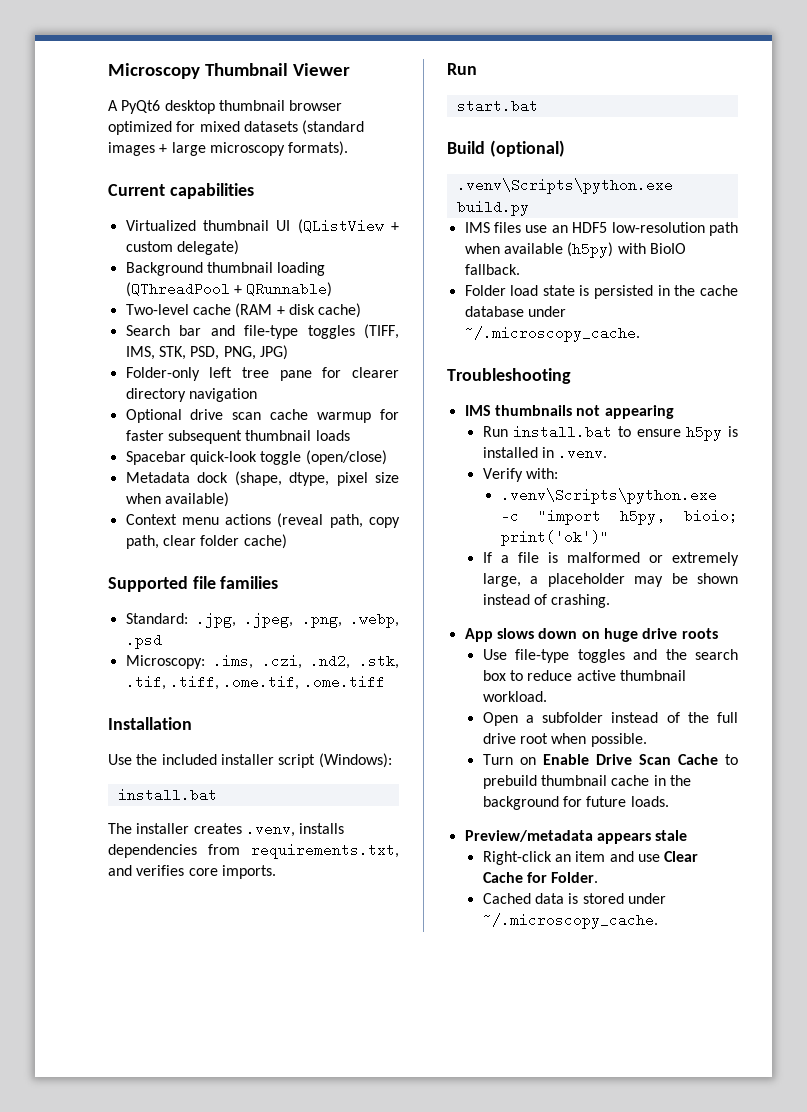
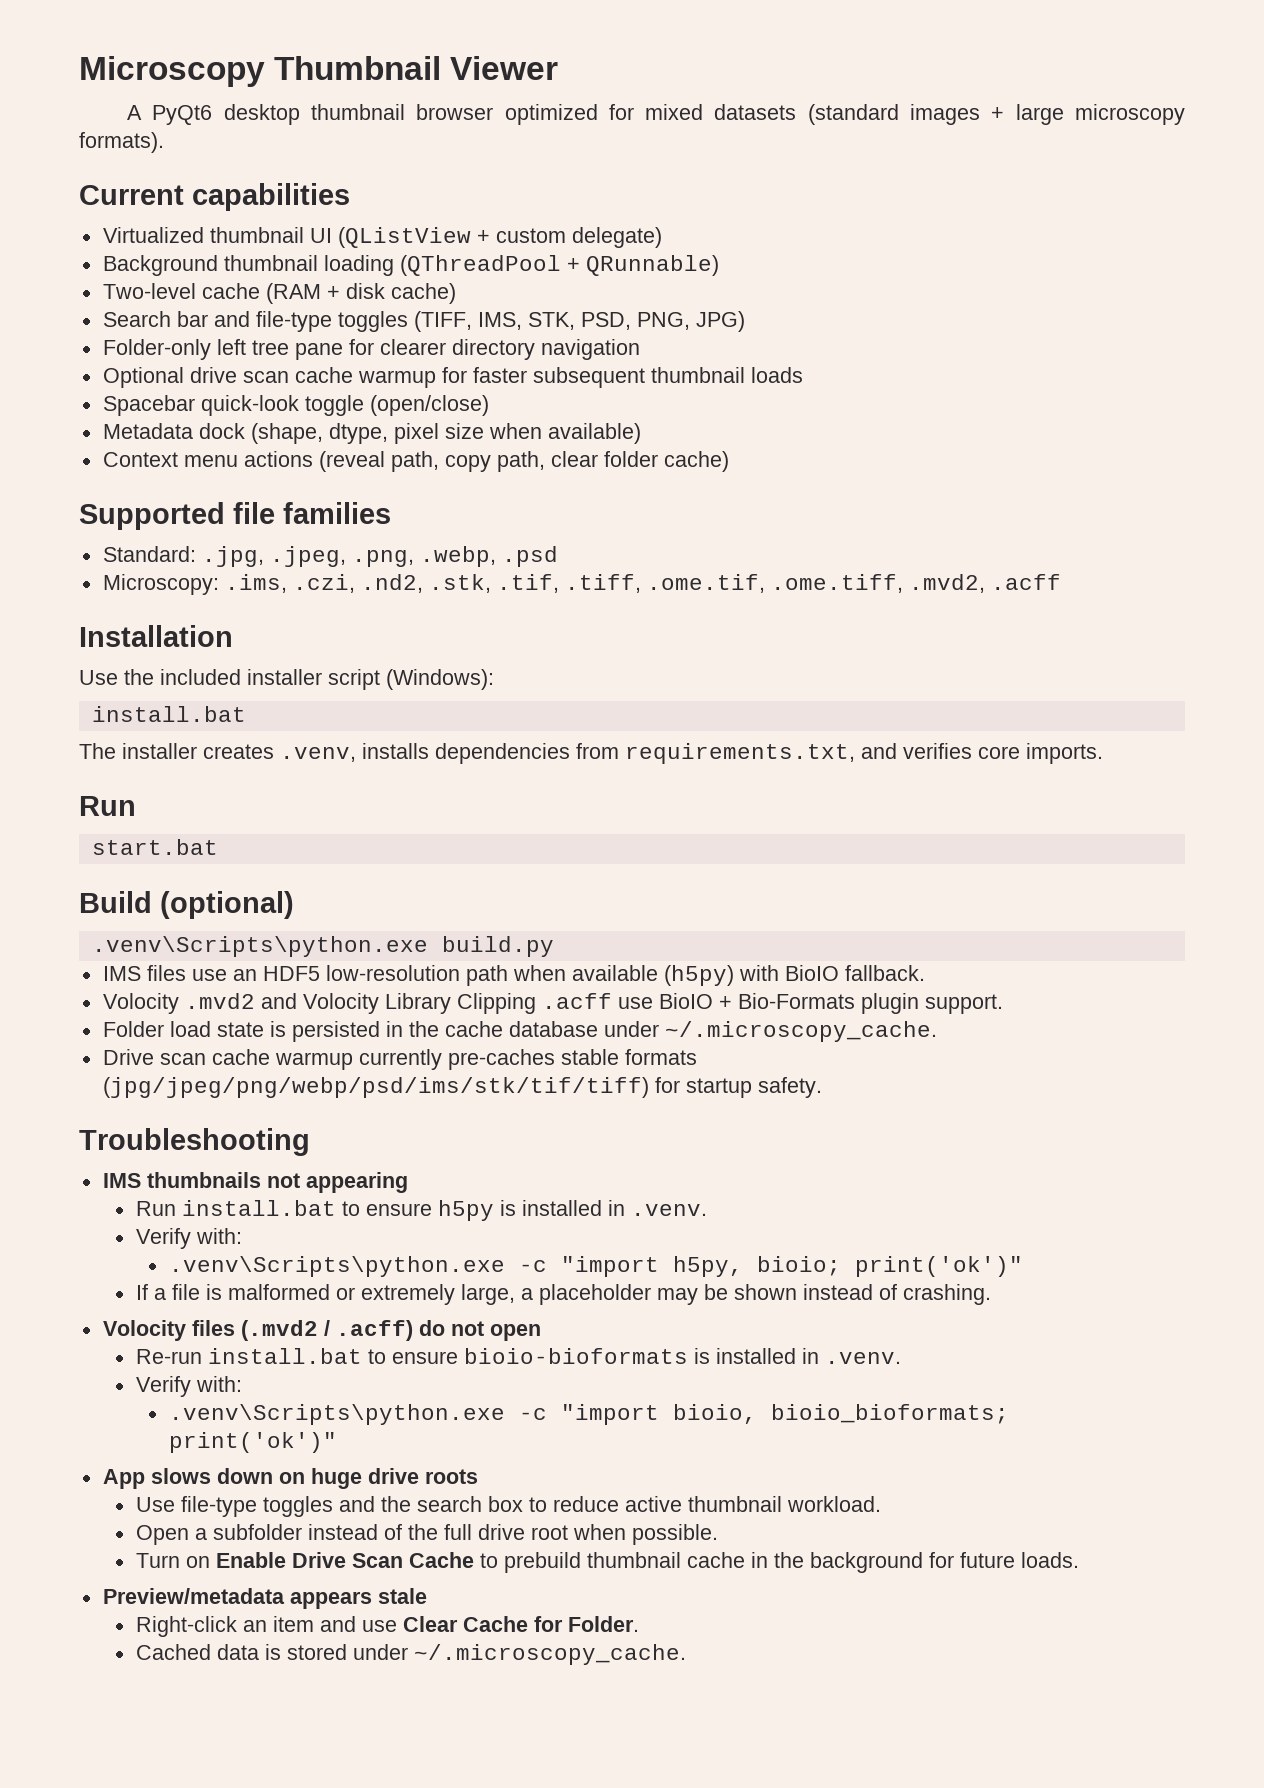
[303,675,385,689] .ome.tiff -> [770,574,1061,593] .ome.tiff, .mvd2, .acff
(520, 269) none -> [102,993,1003,1014] // Volocity .mvd2 and Volocity Library Clipping .acff use BioIO + Bio-Formats plugin support.
(640, 334) none -> [102,1049,697,1070] [102,1077,822,1098] // Drive scan cache warmup currently pre-caches stable formats (jpg/jpeg/png/webp/psd/ims/stk/tif/tiff) for startup safety.
(611, 601) none -> [102,1320,541,1341] [135,1348,901,1364] [135,1376,242,1397] [168,1404,1009,1425] [168,1432,337,1453] // Volocity files (.mvd2 / .acff) do not open // Re-run install.bat to ensure bioio-bioformats is installed in .venv. // Verify with: // .venv\Scripts\python.exe -c "import bioio, bioio_bioformats; print('ok')"

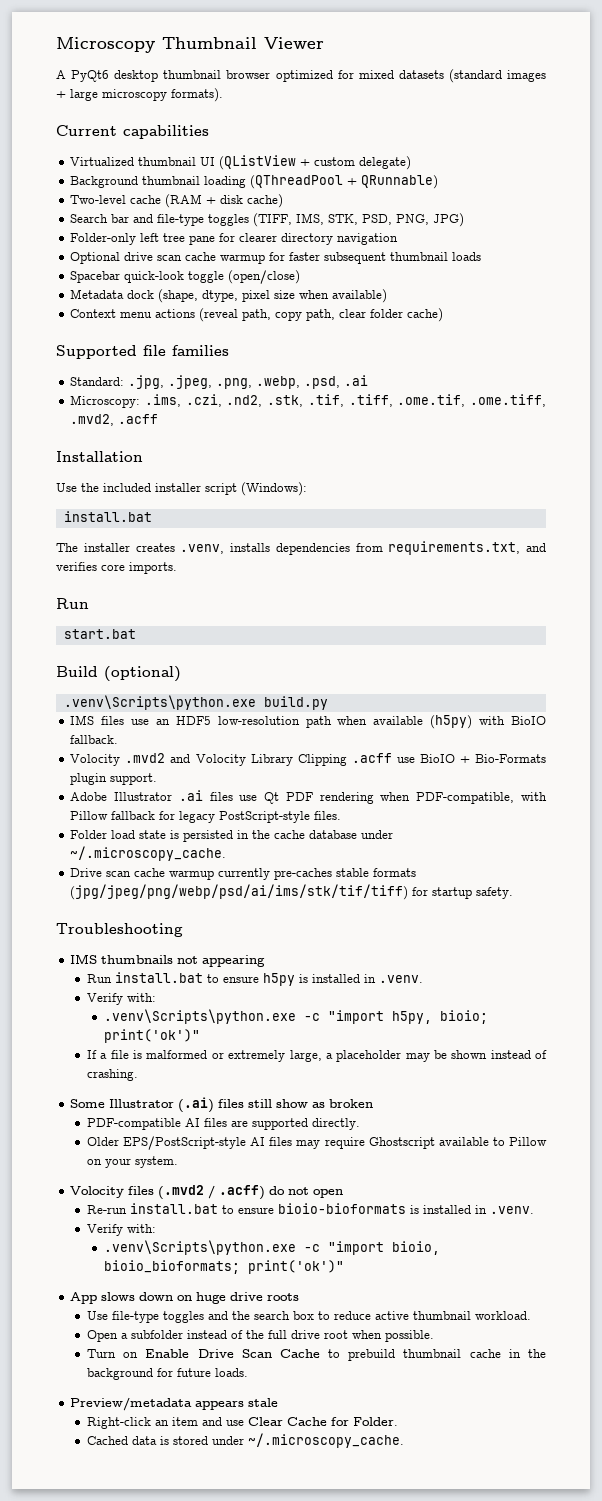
[501,546,558,567] .psd -> [304,375,369,389] .psd, .ai
(1003, 1004) none -> [70,790,547,804] [70,811,342,823] // Adobe Illustrator .ai files use Qt PDF rendering when PDF-compatible, with Pillow fallback for legacy PostScript-style files.
[102,1077,649,1098] (jpg/jpeg/png/webp/psd/ims/stk/tif/tiff) -> [70,884,409,900] (jpg/jpeg/png/webp/psd/ai/ims/stk/tif/tiff)
(991, 1294) none -> [70,1097,374,1113] [87,1118,361,1130] [87,1136,547,1150] [87,1156,179,1168] // Some Illustrator (.ai) files still show as broken // PDF-compatible AI files are supported directly. // Older EPS/PostScript-style AI files may require Ghostscript available to Pillow on your system.

